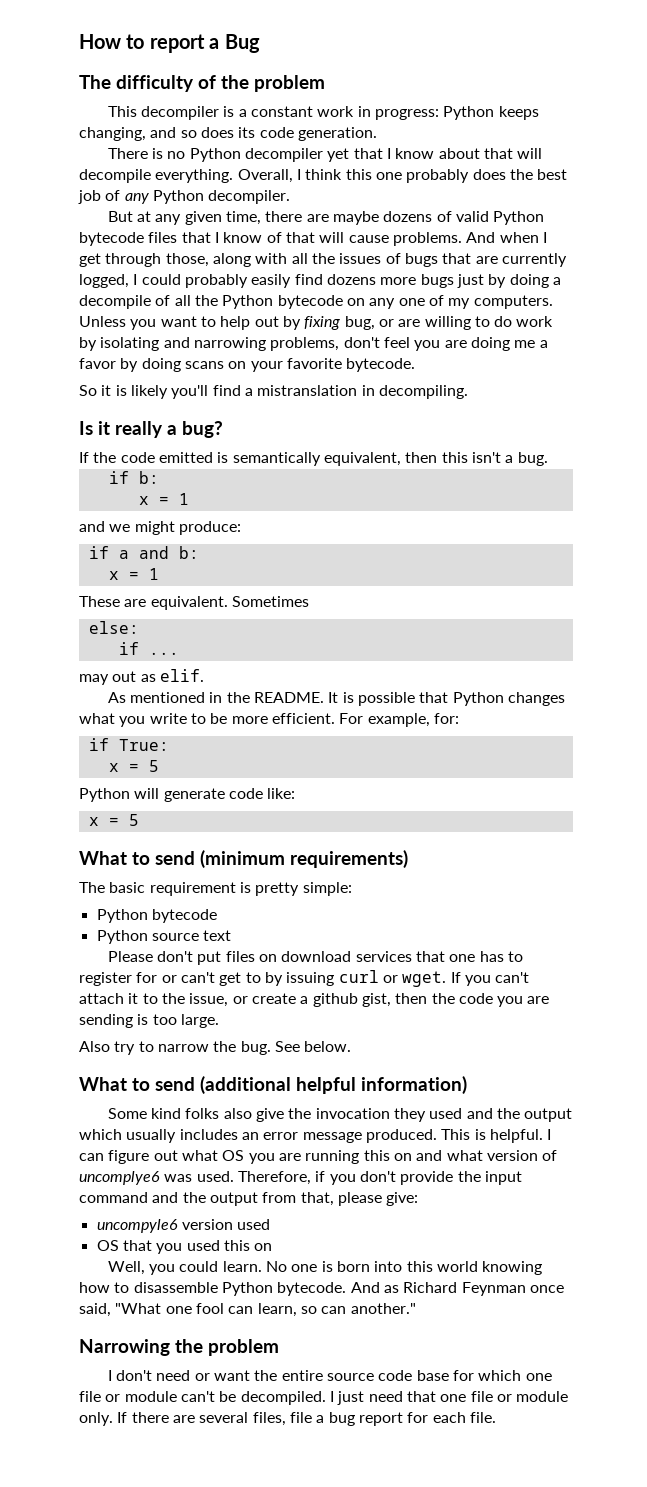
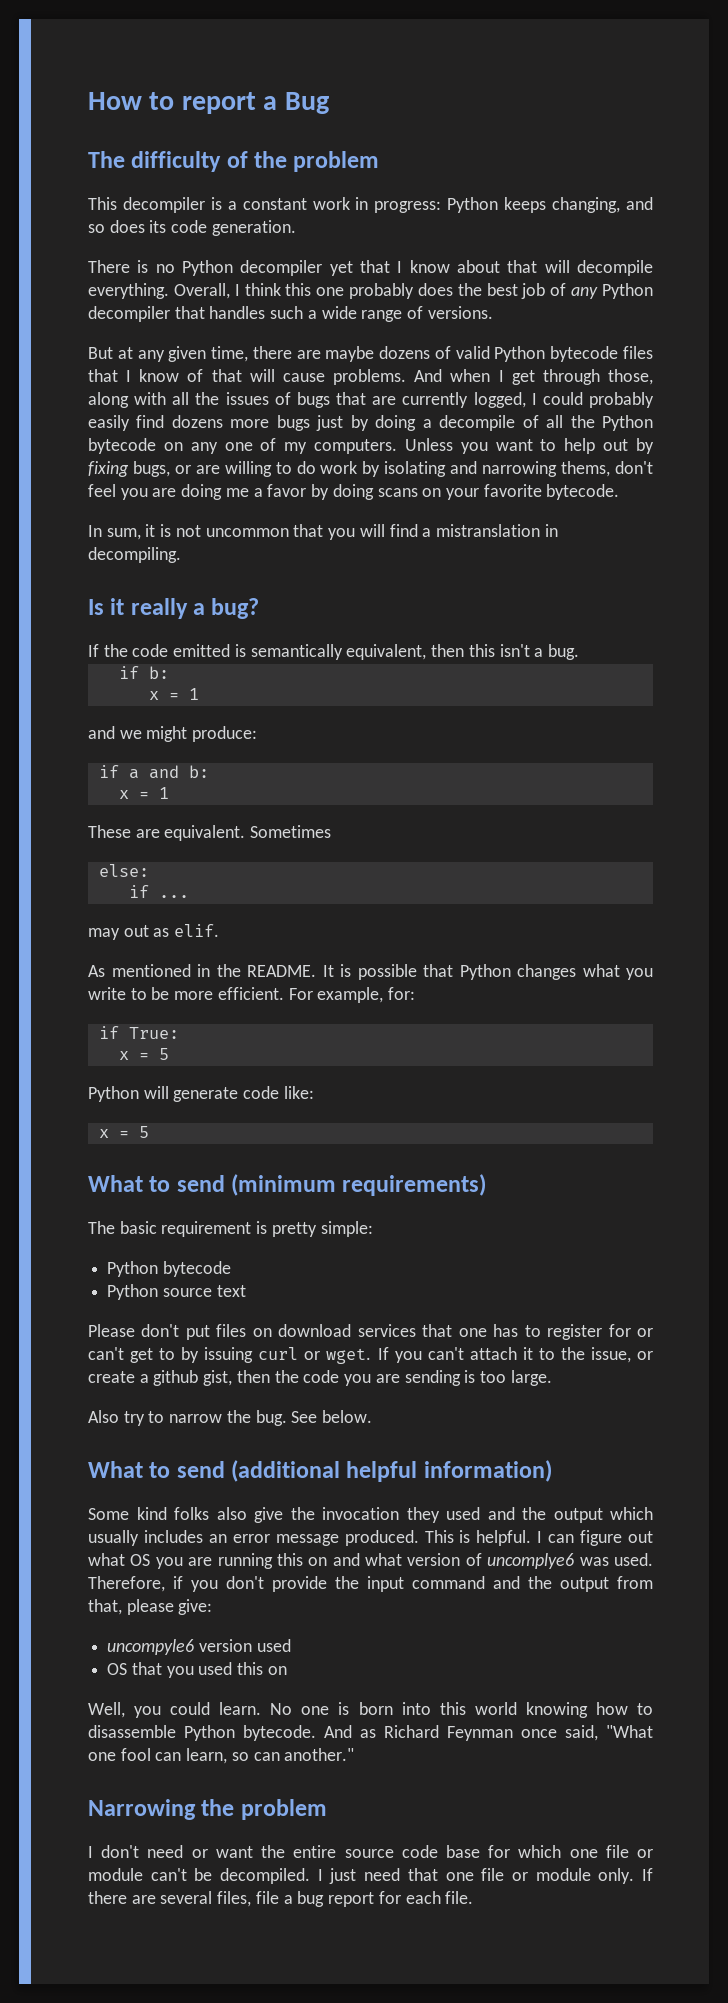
[208,190,291,204] decompiler. -> [88,306,493,322] decompiler that handles such a wide range of versions.
[344,316,375,330] bug, -> [132,461,170,477] bugs,
[270,337,340,351] problems, -> [561,461,611,477] thems,
[79,385,209,399] So it is likely you'll -> [88,524,385,540] In sum, it is not uncommon that you will

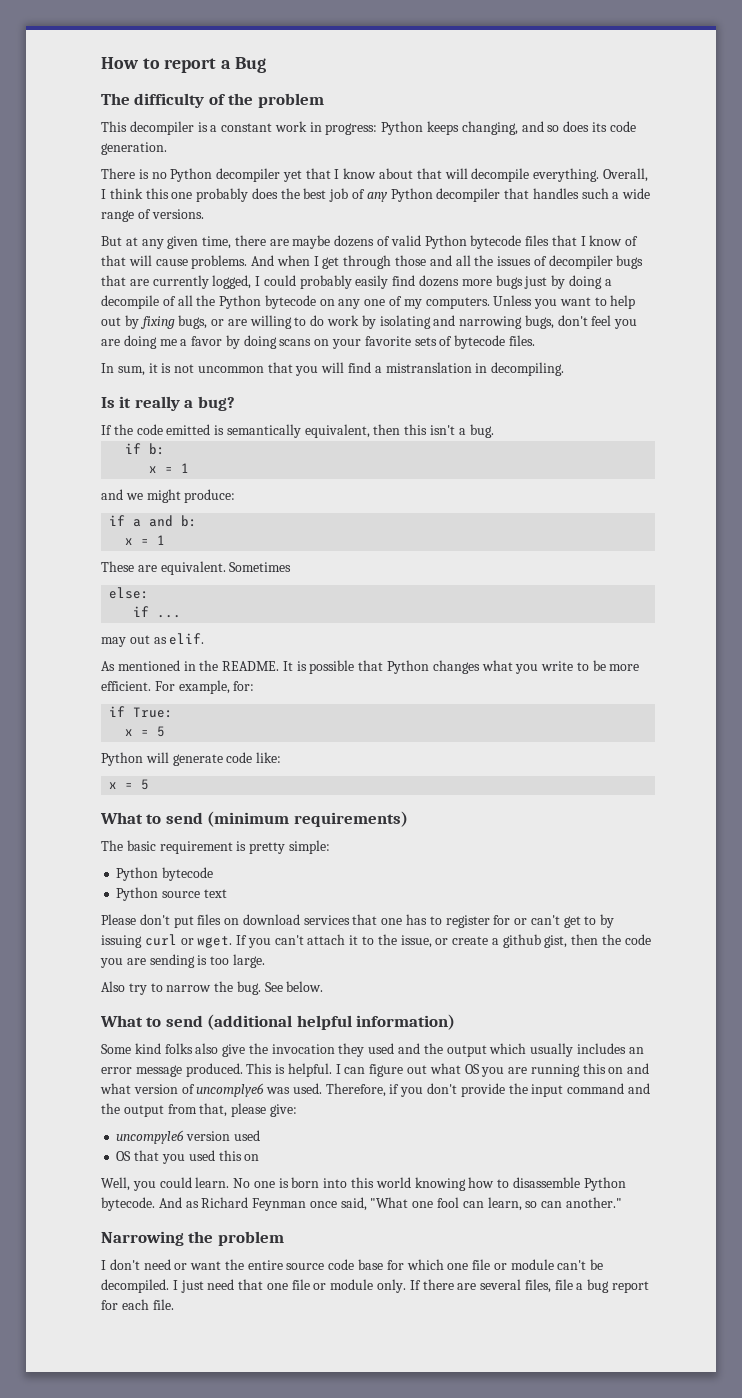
[607,369,653,385] [88,392,167,408] those, along with -> [395,255,452,266] those and
(291, 398) none -> [548,255,613,269] decompiler
[561,461,611,477] thems, -> [524,315,554,329] bugs,
[546,484,620,500] bytecode. -> [414,335,535,349] sets of bytecode files.

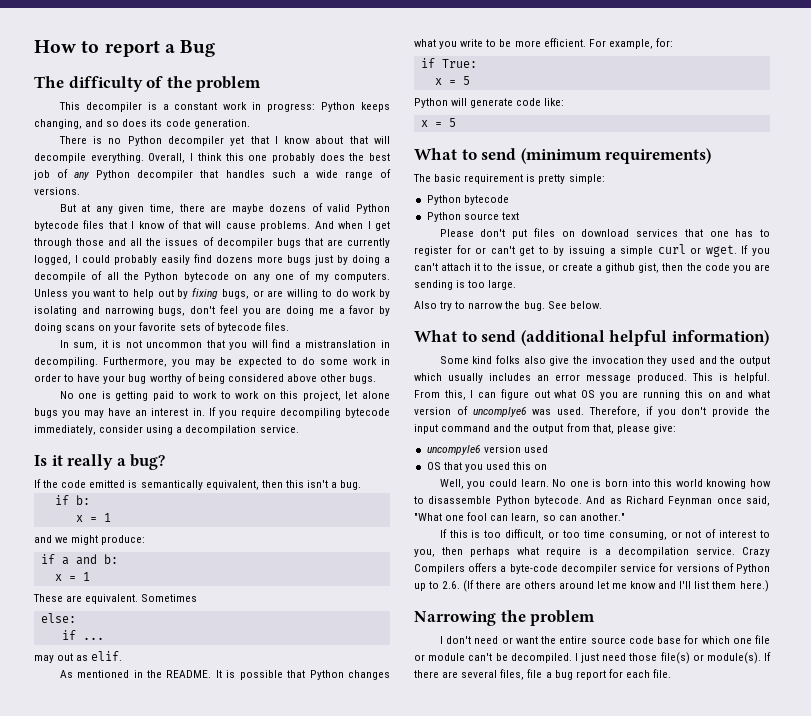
(565, 369) none -> [103,357,391,367] [34,373,377,384] [59,391,390,401] [34,407,390,418] [34,425,299,435] Furthermore, you may be expected to do some work in order to have your bug worthy of being considered above other bugs. // No one is getting paid to work to work on this project, let alone bugs you may have an interest in. If you require decompiling bytecode immediately, consider using a decompilation service.
(142, 941) none -> [609,246,654,256] a simple
(332, 1070) none -> [414,390,466,400] From this,
(622, 1202) none -> [439,529,770,540] [414,547,770,557] [414,563,770,574] [414,580,769,592] // If this is too difficult, or too time consuming, or not of interest to you, then perhaps what require is a decompilation service. Crazy Compilers offers a byte-code decompiler service for versions of Python up to 2.6. (If there are others around let me know and I'll list them here.)
[238,1279,407,1293] that one file or module only. -> [629,652,761,664] those file(s) or module(s).

